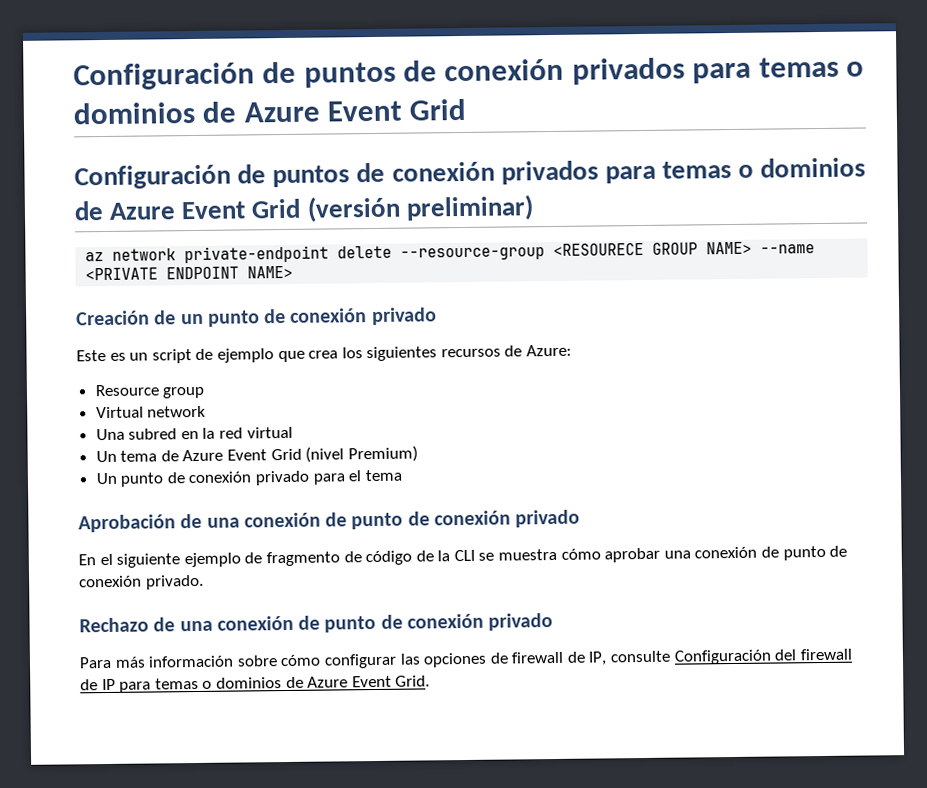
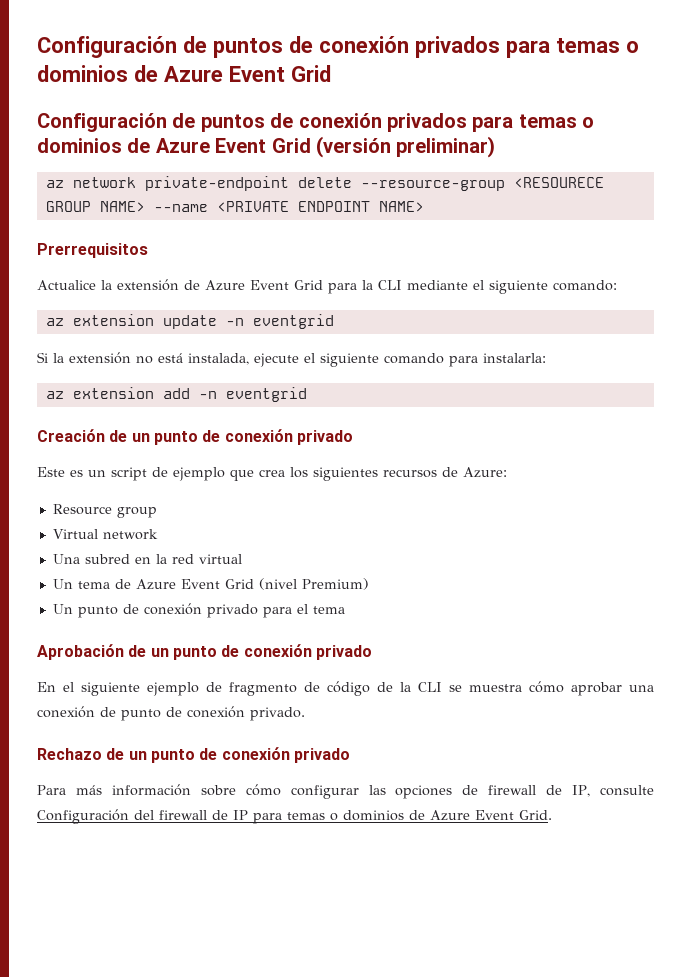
(294, 272) none -> [37,243,148,258] [37,279,617,294] [45,314,334,329] [37,352,546,367] [45,387,307,402] // Prerrequisitos // Actualice la extensión de Azure Event Grid para la CLI mediante el siguiente comando: // az extension update -n eventgrid // Si la extensión no está instalada, ejecute el siguiente comando para instalarla: // az extension add -n eventgrid
[206,512,348,528] una conexión de -> [150,648,169,657] un
[179,615,321,632] una conexión de -> [128,751,147,760] un

